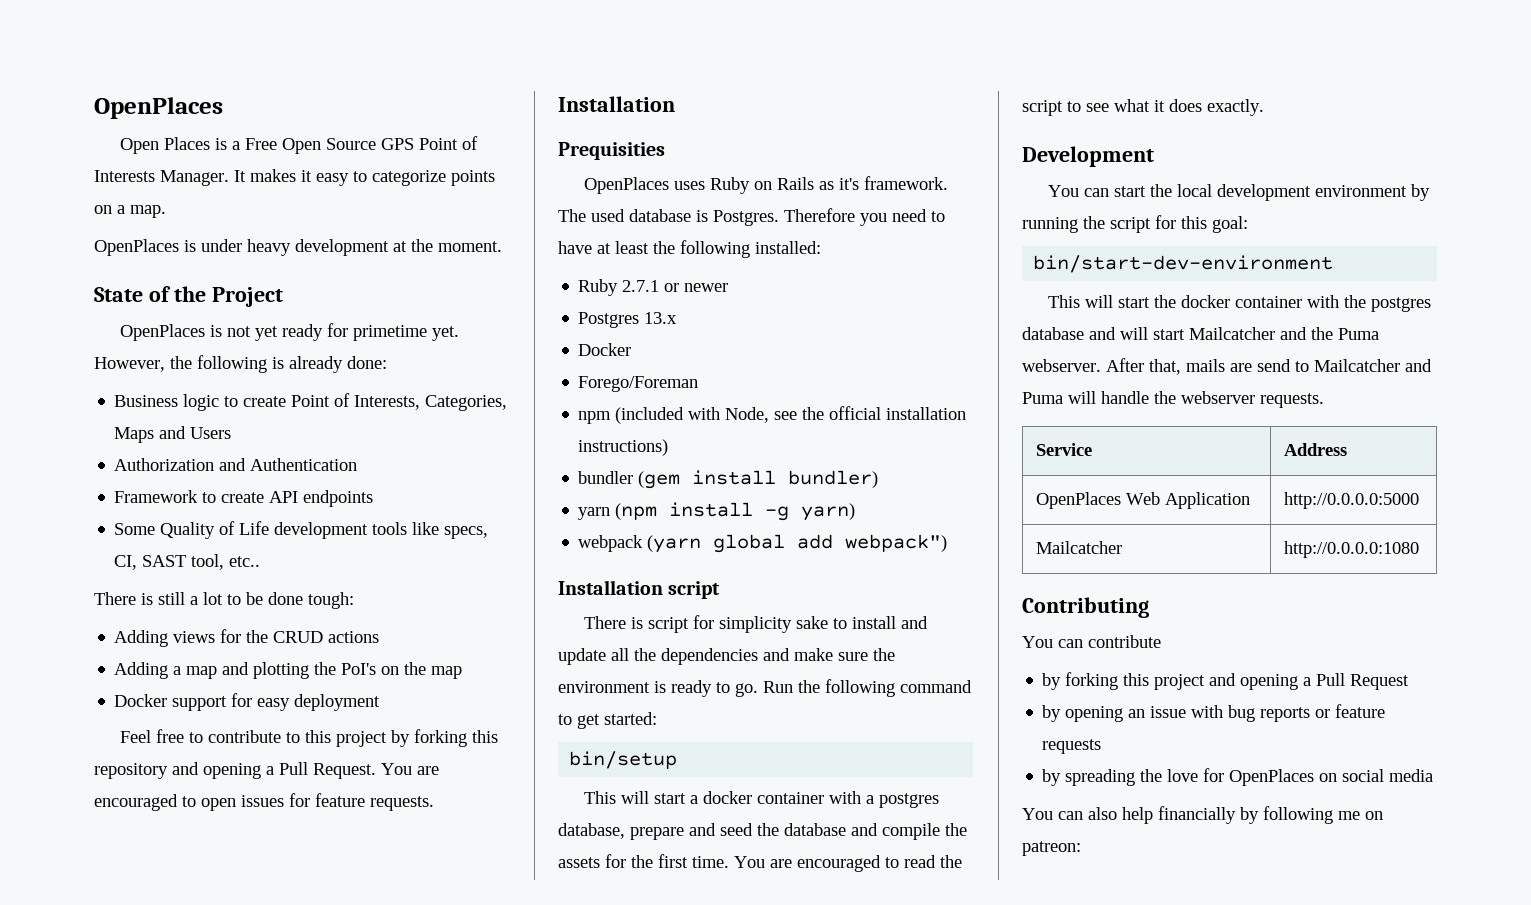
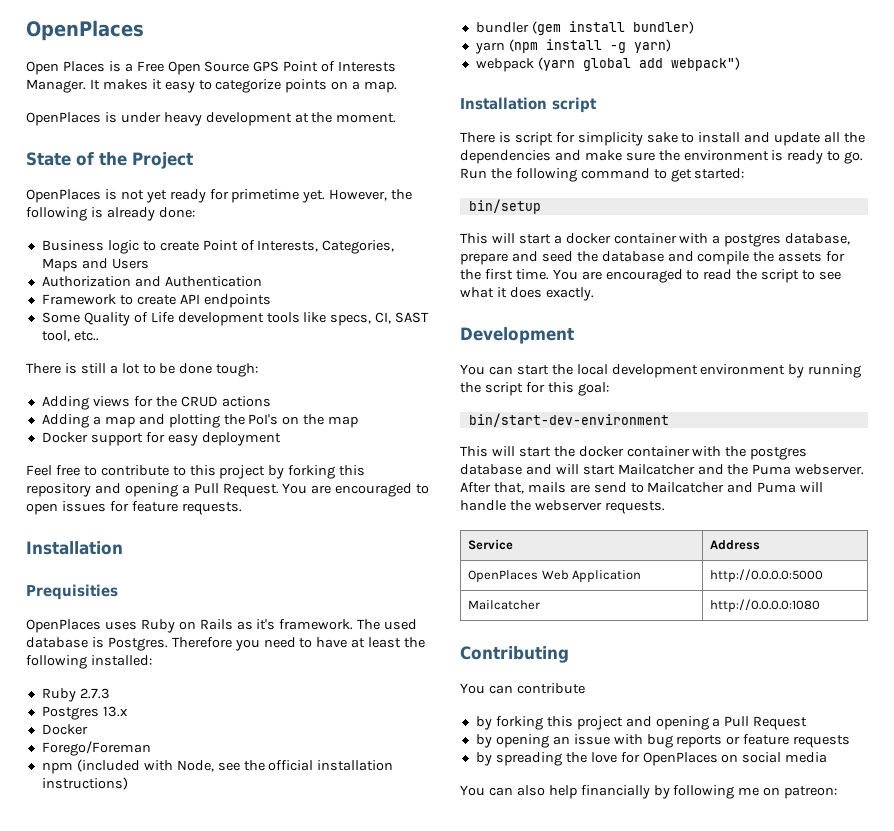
[622,280,729,292] 2.7.1 or newer -> [79,688,110,699] 2.7.3

